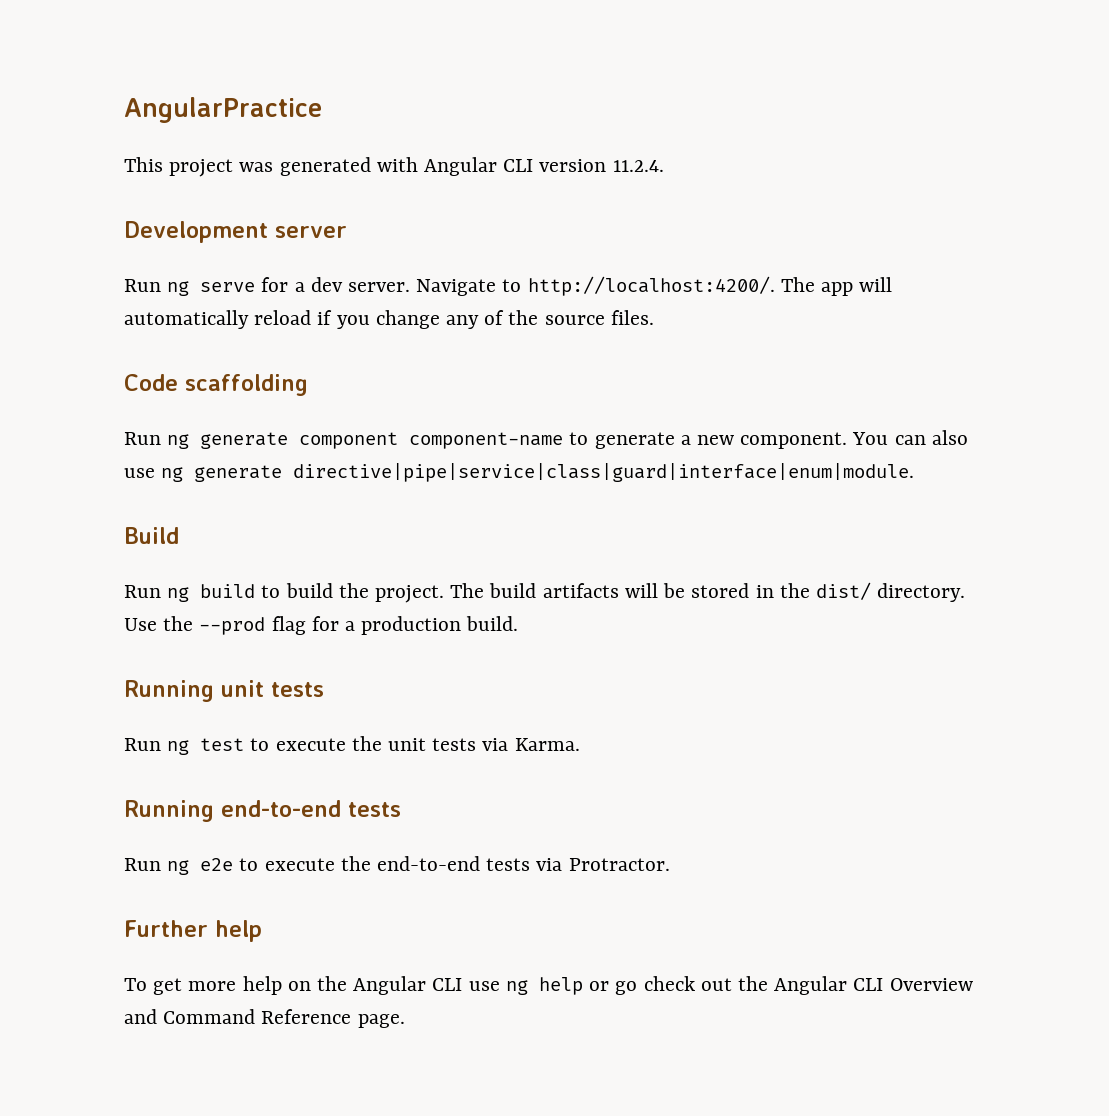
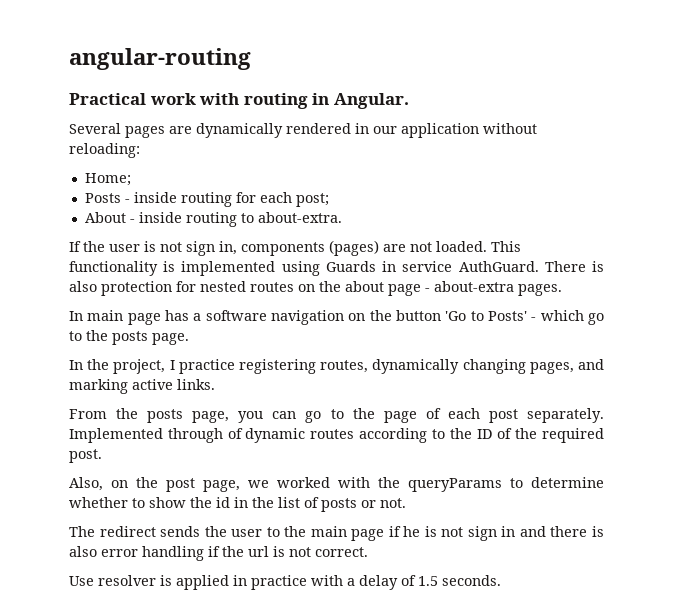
[124,97,322,123] [124,157,664,177] [124,221,347,243] [124,276,893,296] [124,310,654,329] [124,374,308,396] [124,430,968,449] [124,463,915,482] [124,527,179,544] [124,582,966,603] [124,616,519,635] [124,680,324,702] [124,736,580,755] [124,800,401,822] [124,856,670,875] [124,920,262,942] [124,976,973,995] [124,1009,405,1028] AngularPractice // This project was generated with Angular CLI version 11.2.4. // Development server // Run ng serve for a dev server. Navigate to http://localhost:4200/. The app will automatically reload if you change any of the source files. // Code scaffolding // Run ng generate component component-name to generate a new component. You can also use ng generate directive|pipe|service|class|guard|interface|enum|module. // Build // Run ng build to build the project. The build artifacts will be stored in the dist/ directory. Use the --prod flag for a production build. // Running unit tests // Run ng test to execute the unit tests via Karma. // Running end-to-end tests // Run ng e2e to execute the end-to-end tests via Protractor. // Further help // To get more help on the Angular CLI use ng help or go check out the Angular CLI Overview and Command Reference page. -> [69,48,251,70] [69,93,409,109] [69,123,537,138] [69,143,140,158] [84,173,131,186] [84,192,329,207] [84,212,342,227] [69,240,521,256] [69,261,604,276] [69,281,562,296] [69,310,604,325] [69,330,189,345] [69,359,604,374] [69,379,215,394] [69,408,604,423] [69,428,604,443] [69,449,102,463] [69,477,604,492] [69,497,406,512] [69,526,604,541] [69,546,368,561] [69,575,501,590] angular-routing // Practical work with routing in Angular. // Several pages are dynamically rendered in our application without reloading: // Home; // Posts - inside routing for each post; // About - inside routing to about-extra. // If the user is not sign in, components (pages) are not loaded. This functionality is implemented using Guards in service AuthGuard. There is also protection for nested routes on the about page - about-extra pages. // In main page has a software navigation on the button 'Go to Posts' - which go to the posts page. // In the project, I practice registering routes, dynamically changing pages, and marking active links. // From the posts page, you can go to the page of each post separately. Implemented through of dynamic routes according to the ID of the required post. // Also, on the post page, we worked with the queryParams to determine whether to show the id in the list of posts or not. // The redirect sends the user to the main page if he is not sign in and there is also error handling if the url is not correct. // Use resolver is applied in practice with a delay of 1.5 seconds.

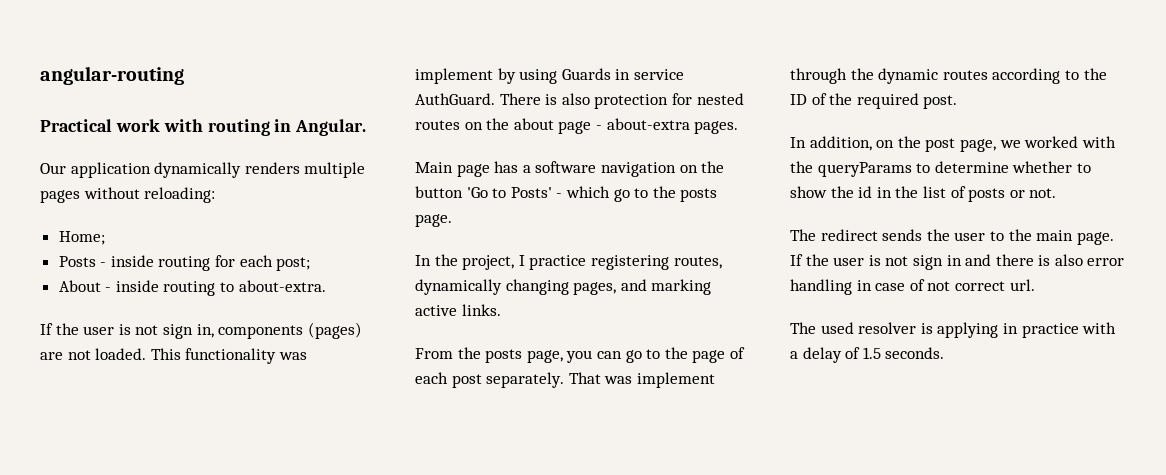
[69,123,479,138] Several pages are dynamically rendered in our application -> [40,162,366,178] [40,190,80,203] Our application dynamically renders multiple pages
[163,261,276,276] is implemented -> [278,352,307,360] [415,68,516,84] was implement by
[69,310,124,321] In main -> [415,162,453,173] Main
[69,428,243,443] Implemented through of -> [568,372,715,388] [790,68,874,84] That was implement through the
[69,477,103,491] Also, -> [790,136,872,151] In addition,
[351,526,421,541] page if he -> [1076,232,1114,245] [790,254,865,266] page. If the user
[208,546,368,557] [69,576,94,586] if the url is not correct. // Use -> [856,279,1035,291] [790,322,854,334] in case of not correct url. // The used
[176,575,229,590] applied -> [937,322,999,338] applying

